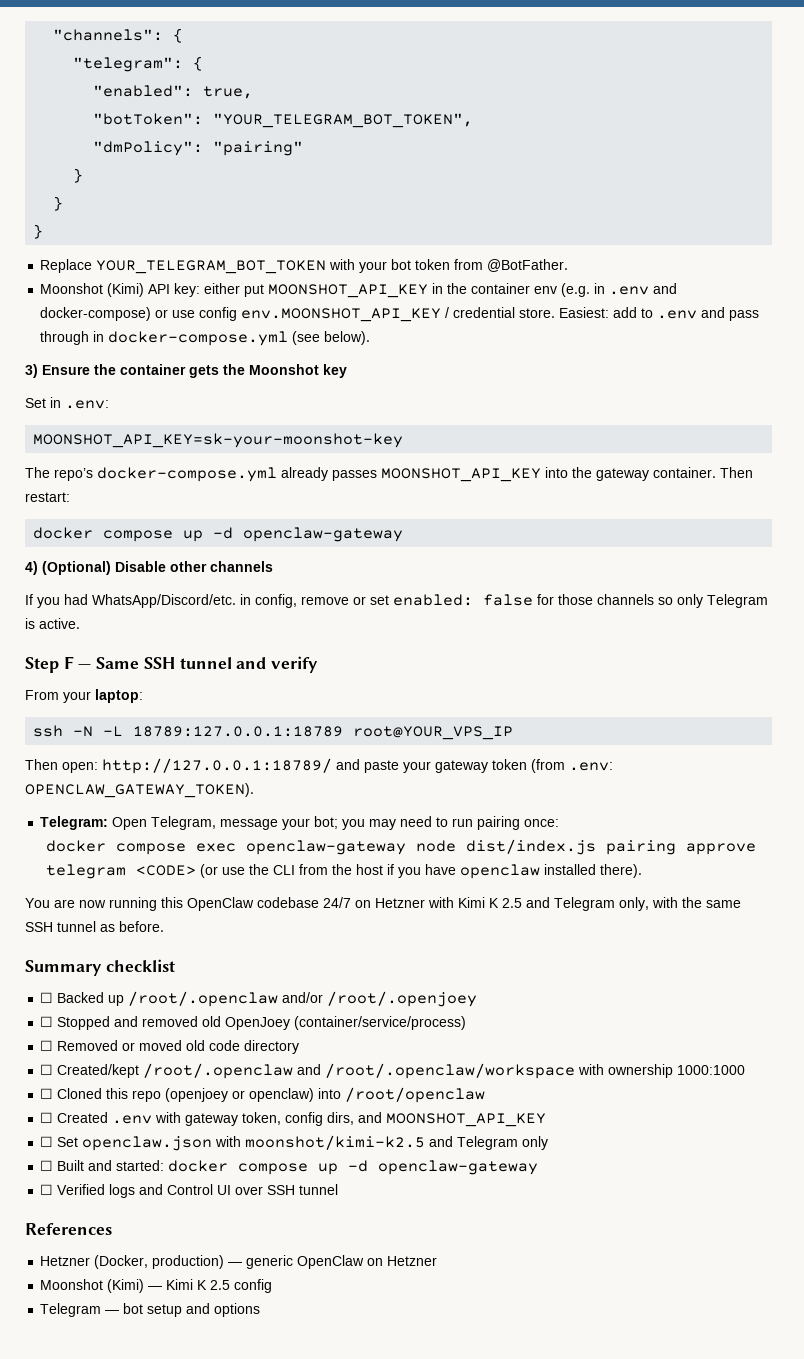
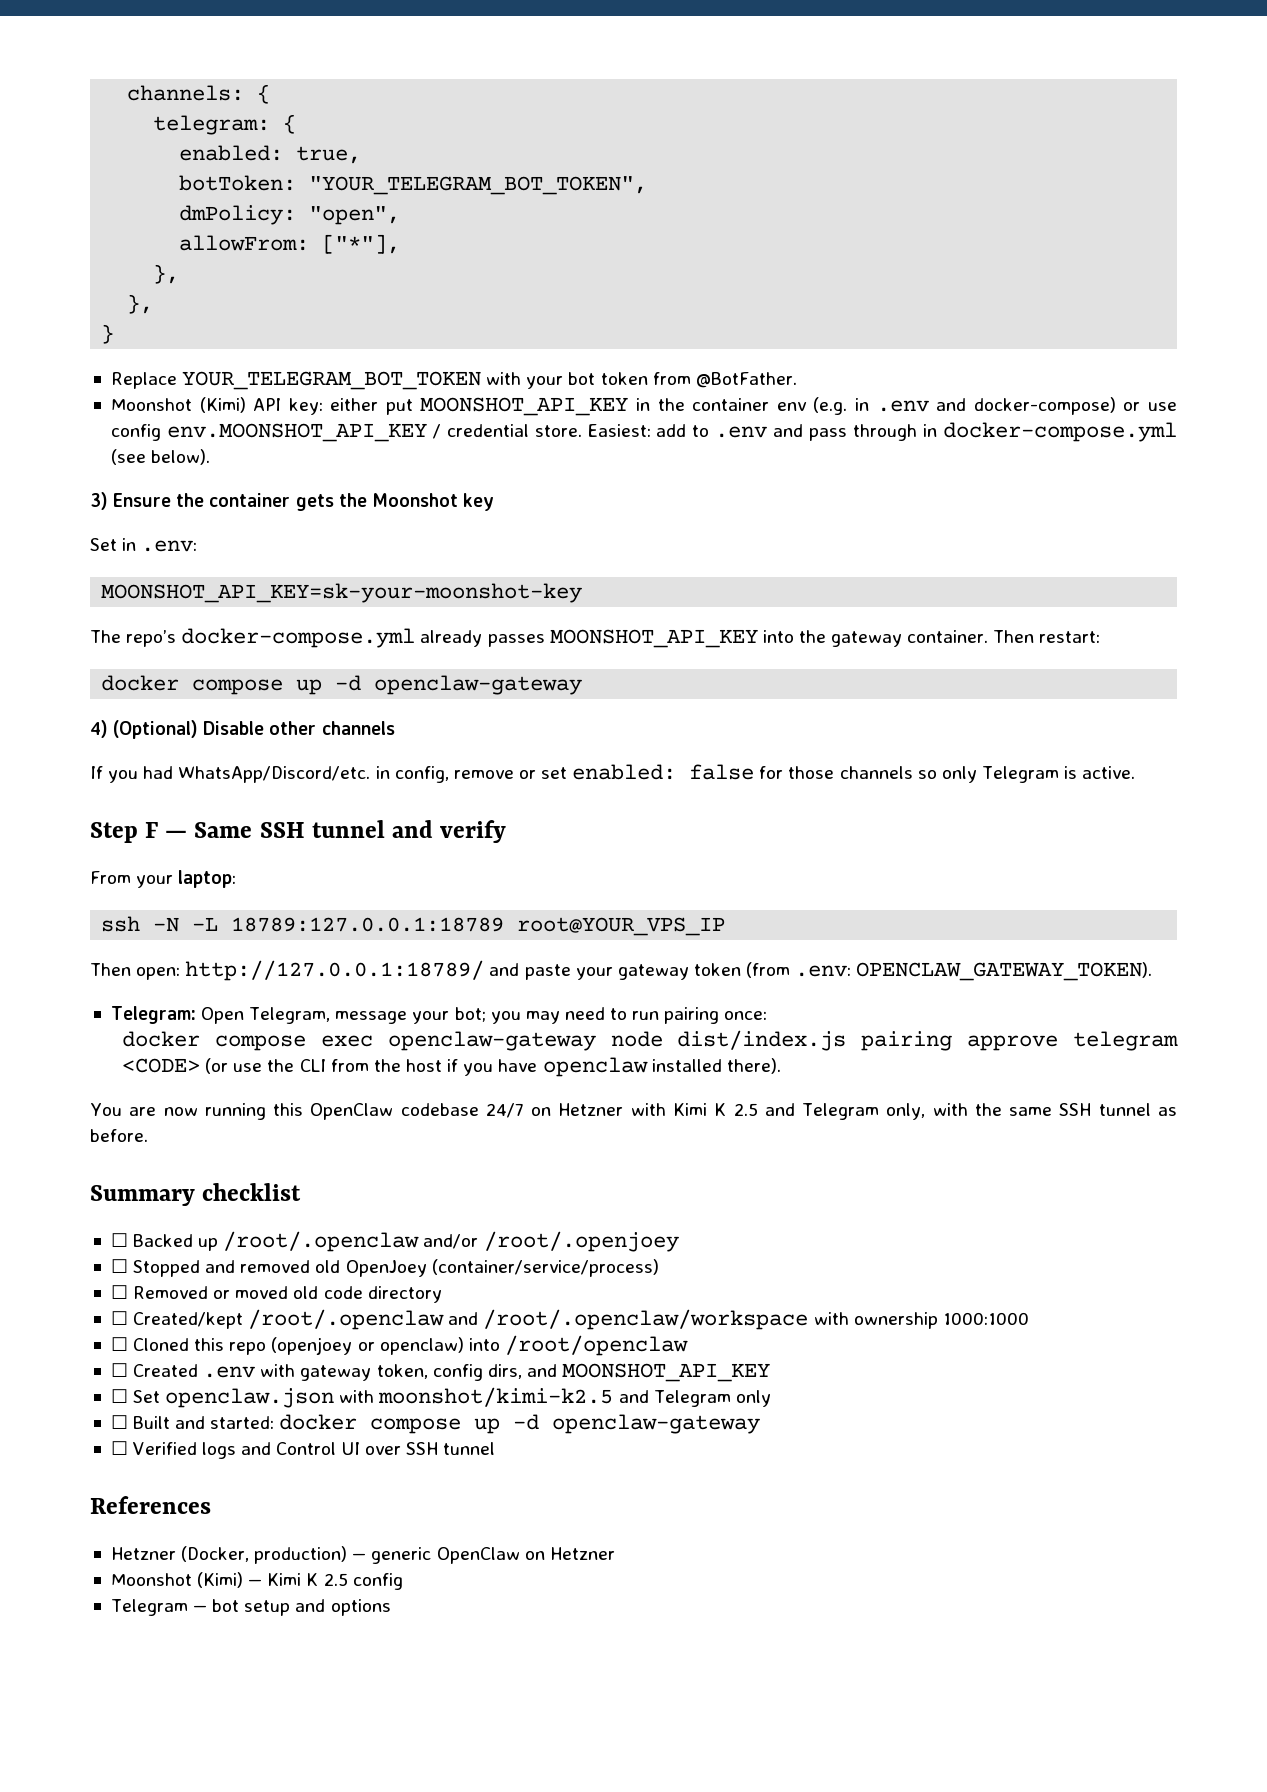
[53,28,184,43] [73,56,204,72] [93,85,194,97] "channels": { // "telegram": { // "enabled": -> [127,84,271,104] [153,114,297,135] [179,145,284,161] channels: { // telegram: { // enabled:
[93,113,204,125] "botToken": -> [179,175,297,191] botToken:
[93,141,304,156] [73,168,84,183] [53,196,64,211] "dmPolicy": "pairing" // } // } -> [179,205,401,225] [179,234,401,254] [153,264,180,284] [127,294,154,314] dmPolicy: "open", // allowFrom: ["*"], // }, // },

